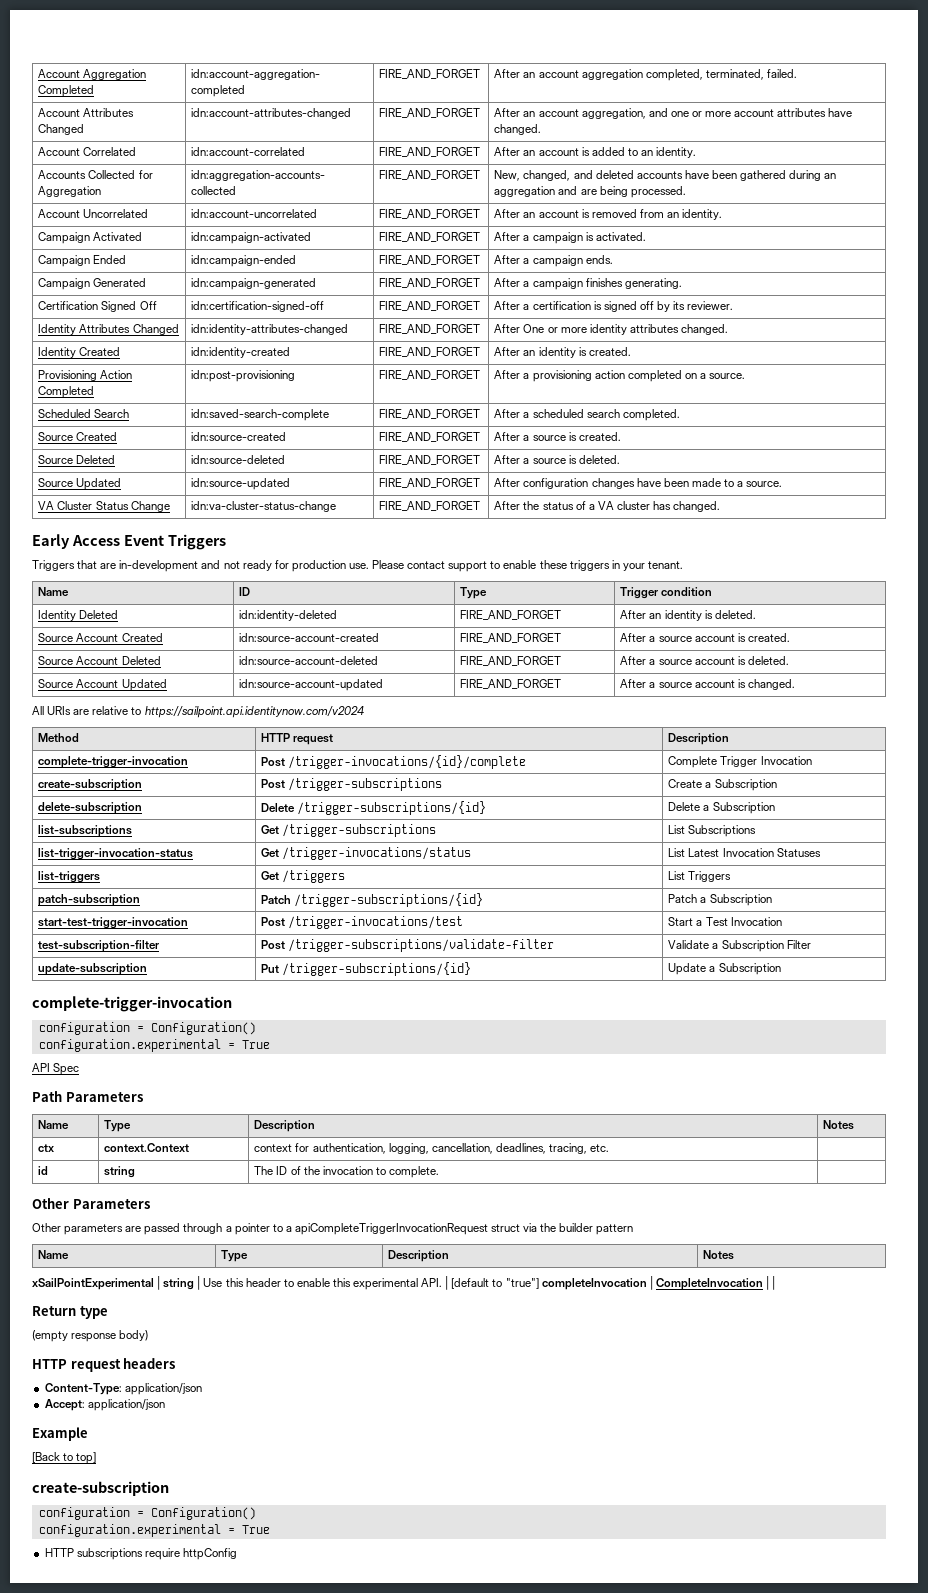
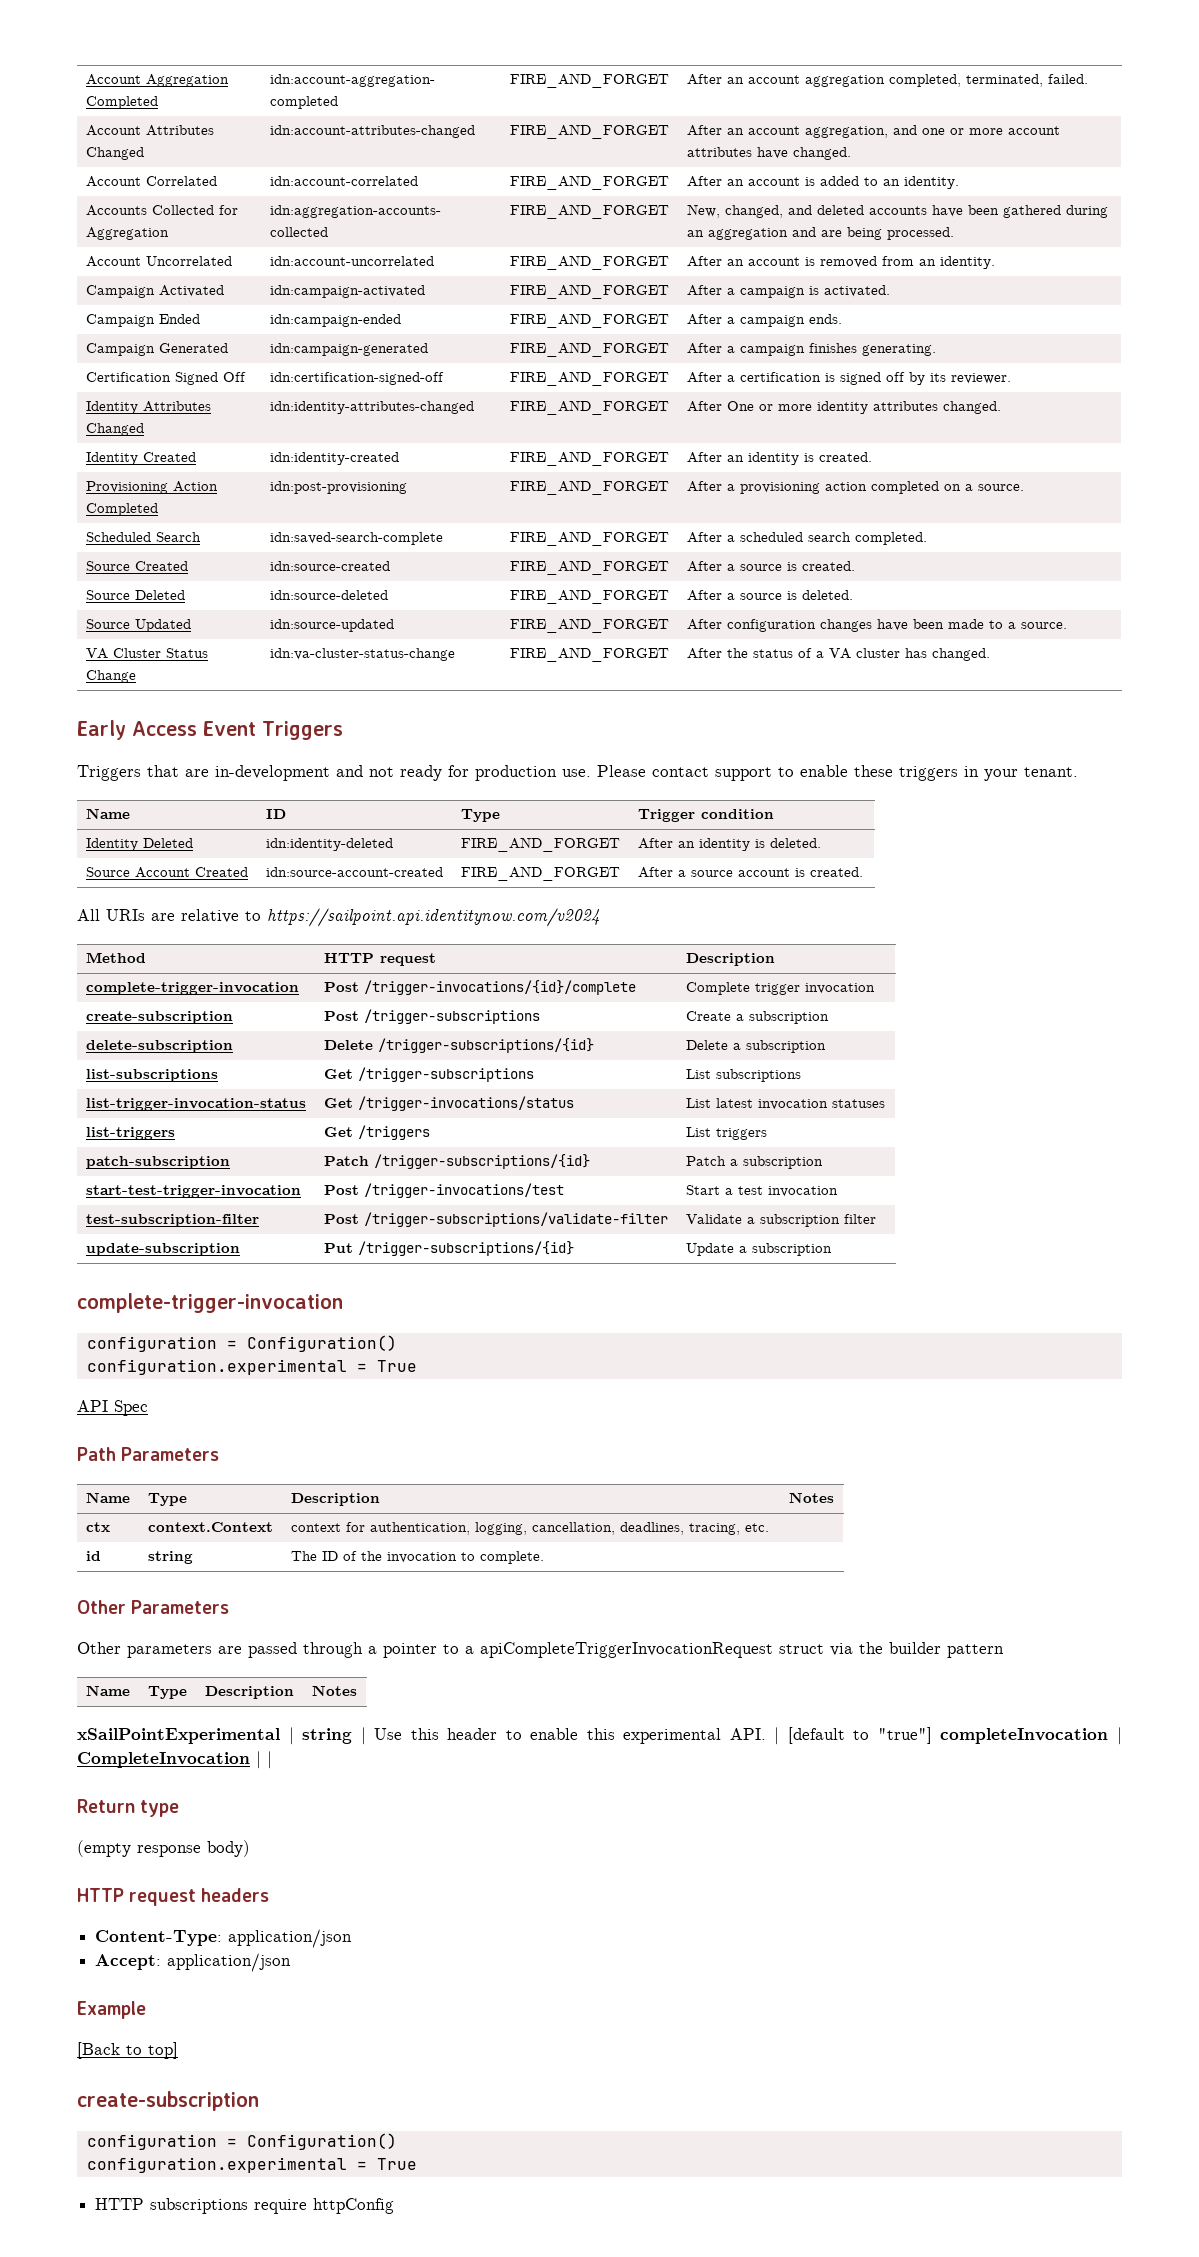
[38,656,161,665] [239,656,379,665] [460,656,562,666] [620,656,789,665] [38,679,167,691] [239,679,384,691] [460,679,562,689] [620,679,795,690] // Source Account Deleted | idn:source-account-deleted | FIRE_AND_FORGET | After a source account is deleted. // Source Account Updated | idn:source-account-updated | FIRE_AND_FORGET | After a source account is changed. -> (863, 872) none
[720,756,812,767] Trigger Invocation -> [754,983,875,995] trigger invocation
[714,779,777,791] Subscription -> [748,1011,829,1024] subscription
[712,802,775,814] Subscription -> [745,1040,826,1053] subscription
[688,825,757,837] Subscriptions -> [715,1069,801,1082] subscriptions
[688,848,821,857] Latest Invocation Statuses -> [715,1098,885,1110] latest invocation statuses
[688,871,732,882] Triggers -> [715,1128,767,1140] triggers
[709,894,772,906] Subscription -> [742,1156,823,1169] subscription
[705,917,782,926] Test Invocation -> [737,1186,838,1197] test invocation
[721,940,811,952] Subscription Filter -> [759,1214,876,1227] subscription filter
[718,963,781,975] Subscription -> [751,1243,832,1256] subscription

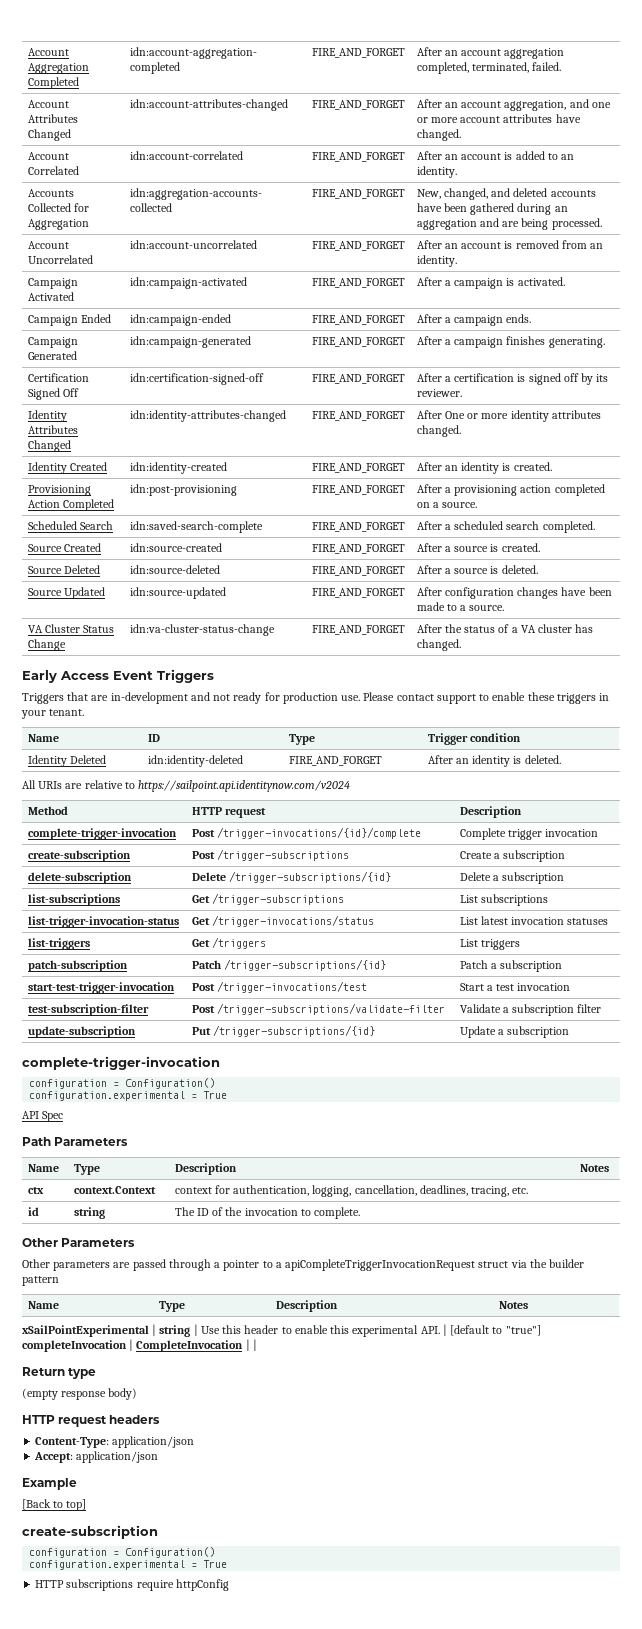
[85,867,248,878] [265,867,443,877] [460,866,620,881] [637,867,863,878] // Source Account Created | idn:source-account-created | FIRE_AND_FORGET | After a source account is created. -> (561, 759) none

